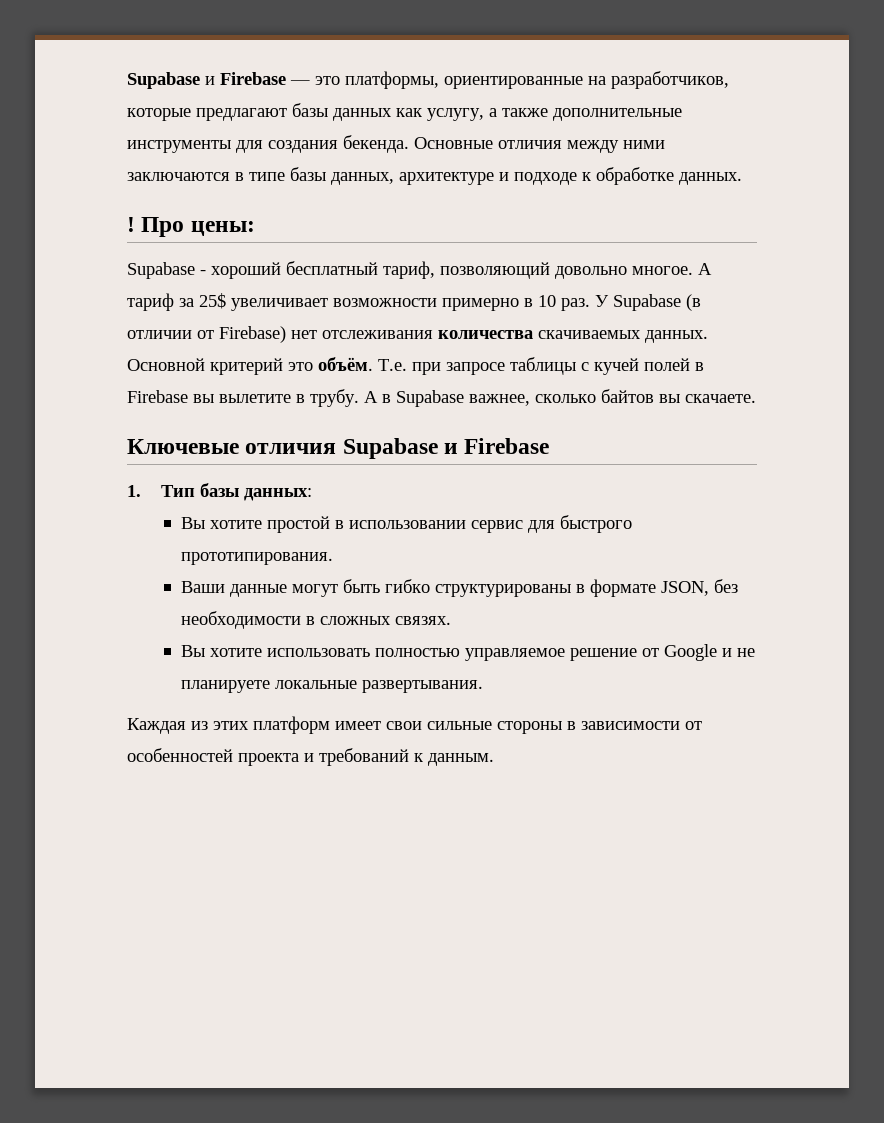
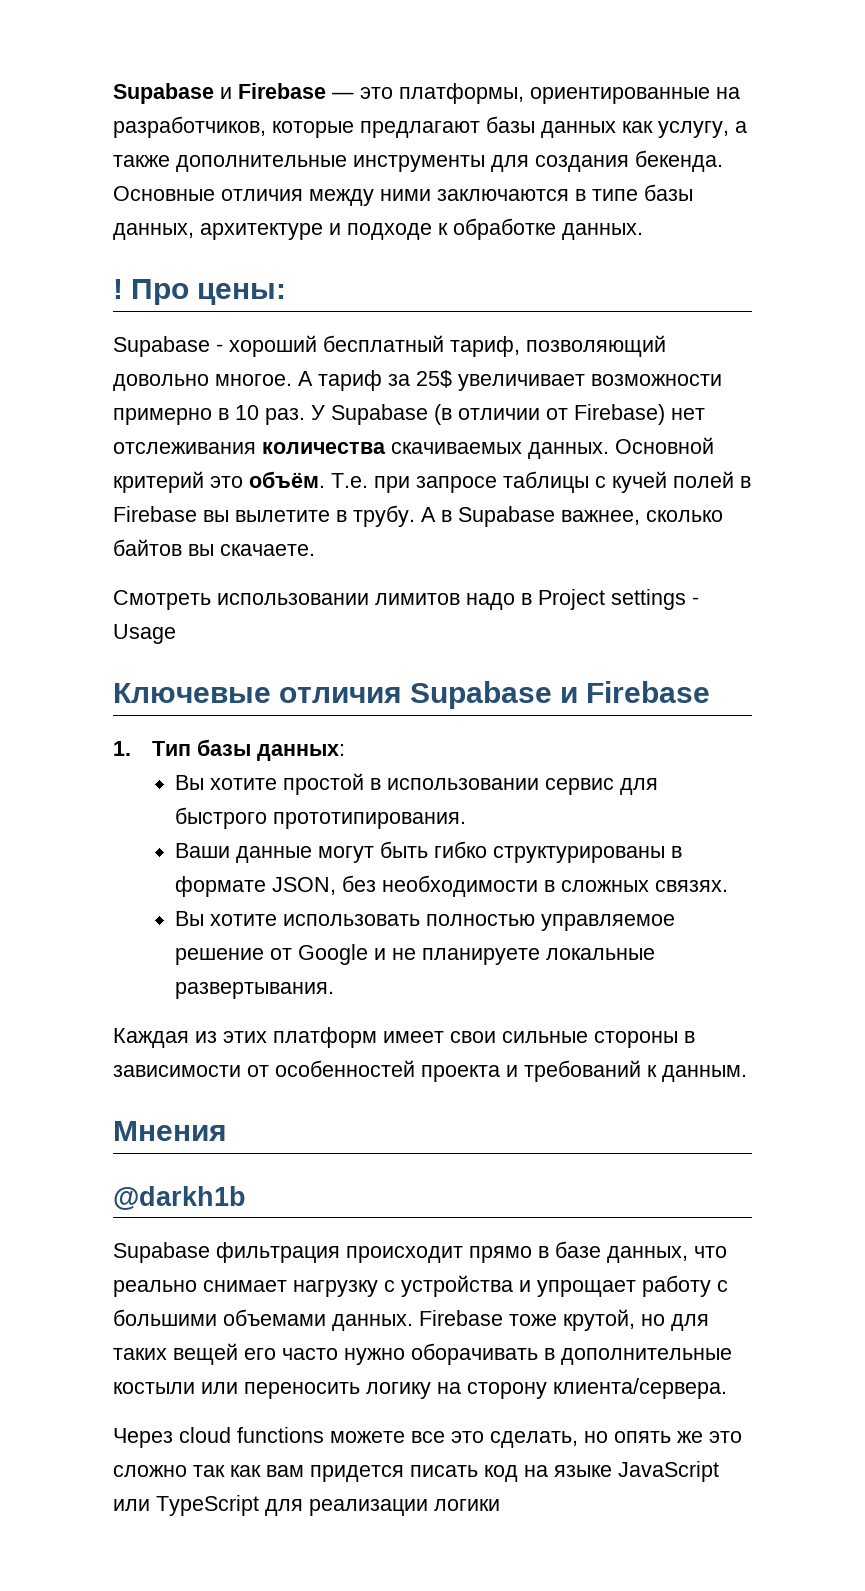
(756, 398) none -> [113,589,699,610] [113,624,176,644] // Смотреть использовании лимитов надо в Project settings - Usage
(494, 759) none -> [113,1121,227,1141] [113,1186,246,1210] [113,1241,727,1263] [113,1275,728,1297] [113,1309,709,1331] [113,1343,732,1365] [113,1378,727,1399] [113,1427,742,1448] [113,1461,719,1482] [113,1495,500,1516] // Мнения // @darkh1b // Supabase фильтрация происходит прямо в базе данных, что реально снимает нагрузку с устройства и упрощает работу с большими объемами данных. Firebase тоже крутой, но для таких вещей его часто нужно оборачивать в дополнительные костыли или переносить логику на сторону клиента/сервера. // Через cloud functions можете все это сделать, но опять же это сложно так как вам придется писать код на языке JavaScript или TypeScript для реализации логики

